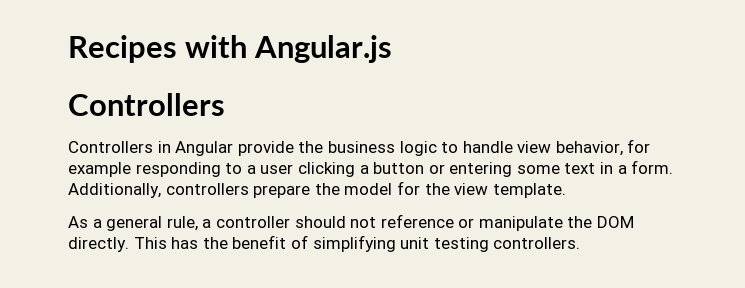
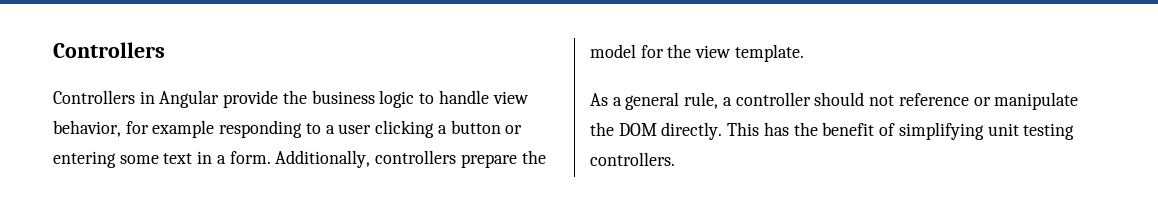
[68,35,393,63] Recipes with Angular.js // -> (53, 50) none

